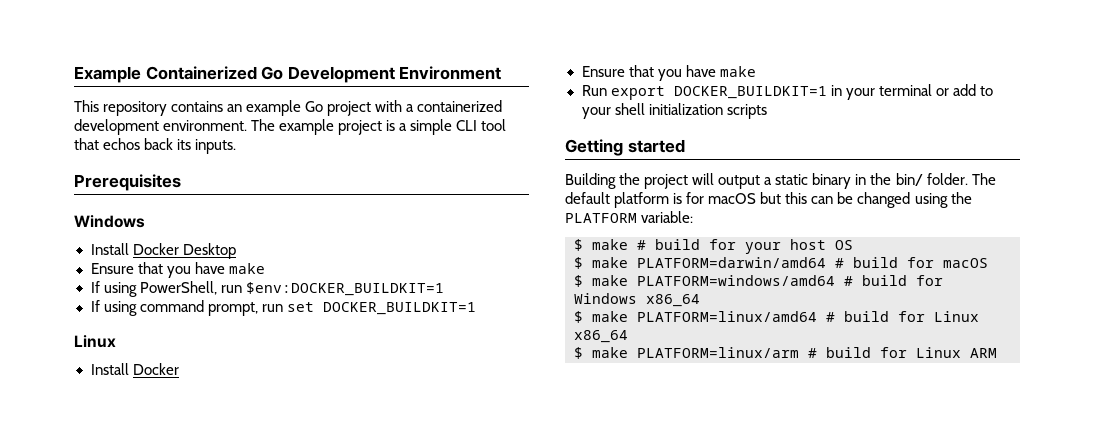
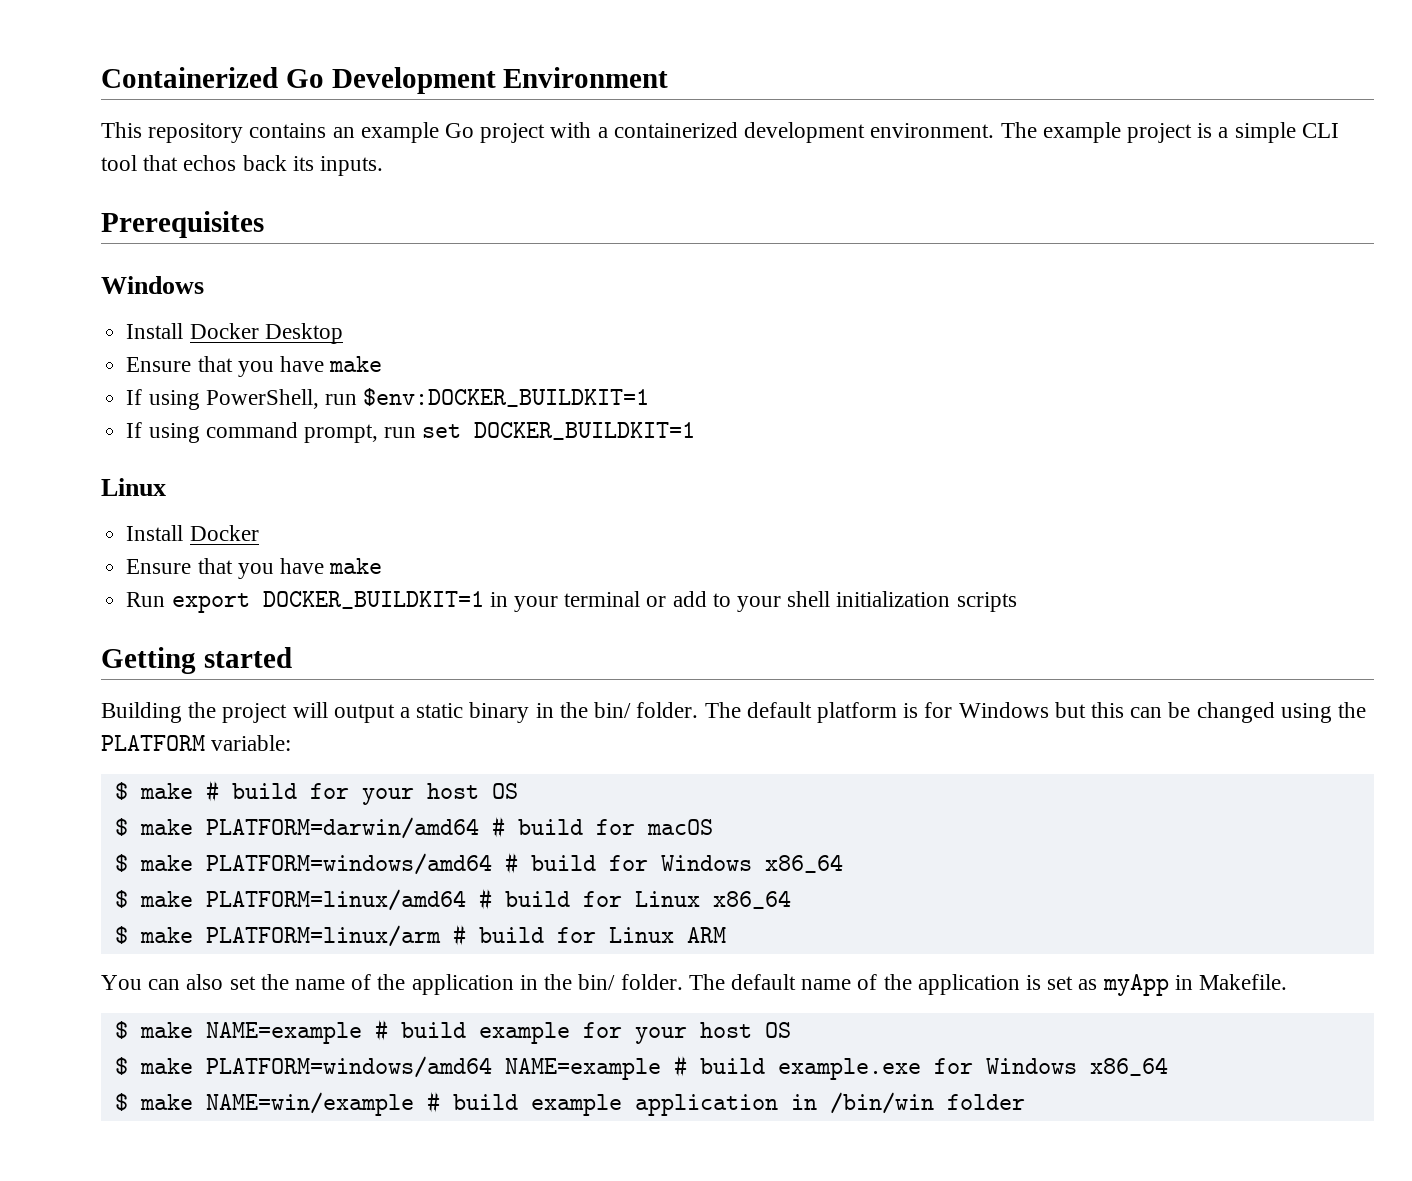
[74,66,141,83] Example -> (101, 77) none
[708,193,757,204] macOS -> [958,702,1049,718] Windows
(997, 353) none -> [101,974,1288,996] [114,1019,791,1044] [114,1055,1168,1080] [114,1091,1025,1116] // You can also set the name of the application in the bin/ folder. The default name of the application is set as myApp in Makefile. // $ make NAME=example # build example for your host OS // $ make PLATFORM=windows/amd64 NAME=example # build example.exe for Windows x86_64 // $ make NAME=win/example # build example application in /bin/win folder

